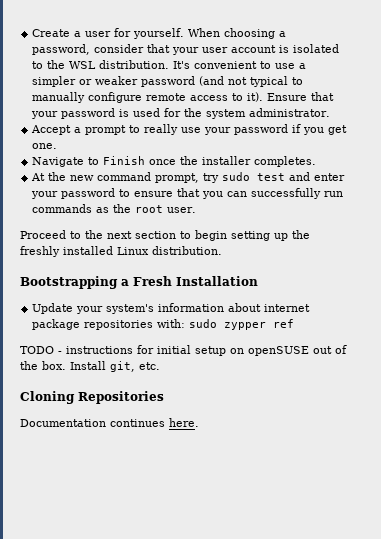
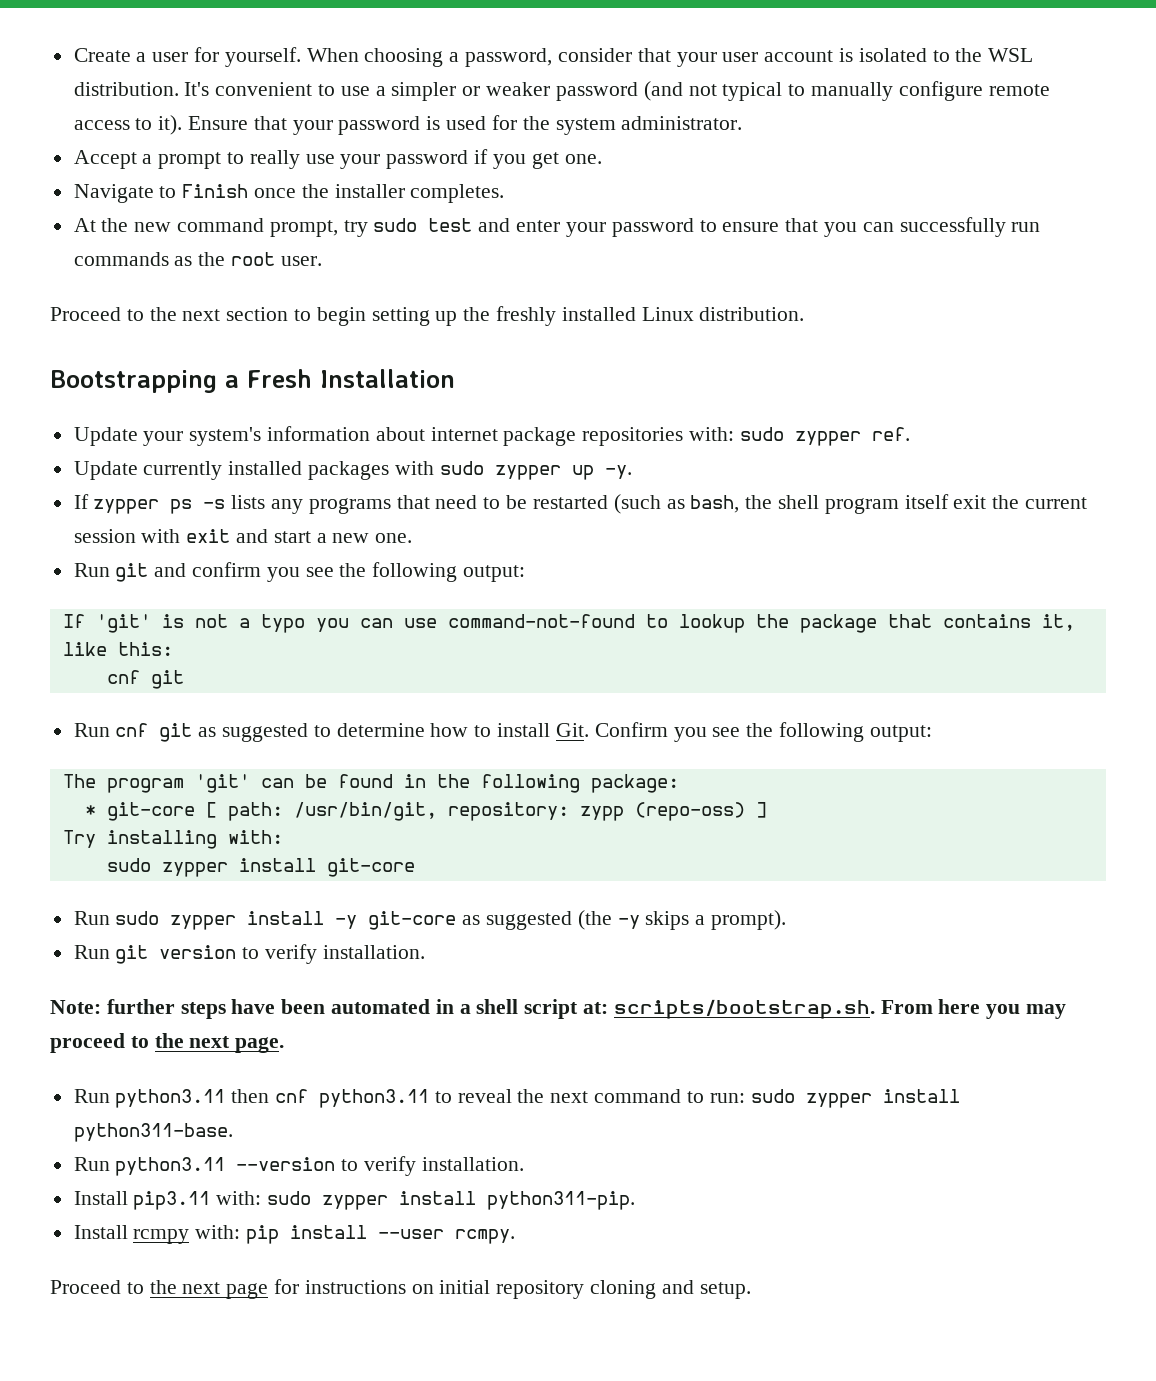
[273,319,295,328] [20,345,347,356] [20,361,160,372] [20,391,164,404] [20,418,199,427] ref // TODO - instructions for initial setup on openSUSE out of the box. Install git, etc. // Cloning Repositories // Documentation continues here. -> [871,427,910,441] [73,461,632,480] [73,494,1087,514] [73,529,413,543] [73,562,526,582] [62,614,1075,633] [62,642,173,656] [106,670,184,689] [73,722,932,742] [62,774,679,793] [84,802,767,821] [62,830,283,849] [106,858,415,877] [73,910,787,930] [73,944,425,964] [50,999,1067,1019] [50,1033,285,1053] [73,1089,960,1108] [73,1123,233,1142] [73,1156,524,1176] [73,1191,636,1210] [73,1225,516,1244] [50,1279,751,1299] ref. // Update currently installed packages with sudo zypper up -y. // If zypper ps -s lists any programs that need to be restarted (such as bash, the shell program itself exit the current session with exit and start a new one. // Run git and confirm you see the following output: // If 'git' is not a typo you can use command-not-found to lookup the package that contains it, like this: // cnf git // Run cnf git as suggested to determine how to install Git. Confirm you see the following output: // The program 'git' can be found in the following package: // * git-core [ path: /usr/bin/git, repository: zypp (repo-oss) ] // Try installing with: // sudo zypper install git-core // Run sudo zypper install -y git-core as suggested (the -y skips a prompt). // Run git version to verify installation. // Note: further steps have been automated in a shell script at: scripts/bootstrap.sh. From here you may proceed to the next page. // Run python3.11 then cnf python3.11 to reveal the next command to run: sudo zypper install python311-base. // Run python3.11 --version to verify installation. // Install pip3.11 with: sudo zypper install python311-pip. // Install rcmpy with: pip install --user rcmpy. // Proceed to the next page for instructions on initial repository cloning and setup.

